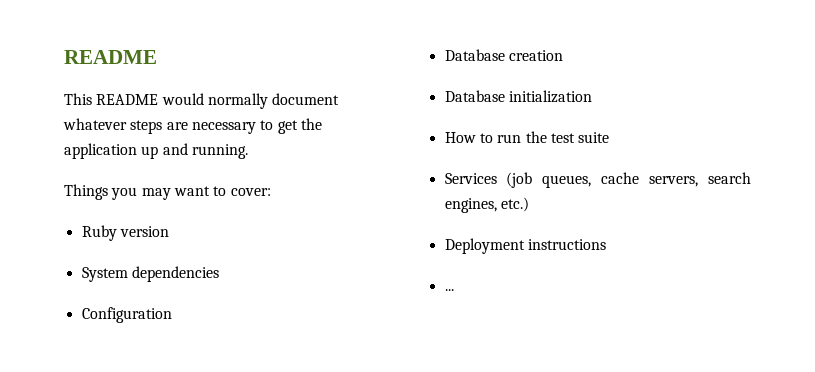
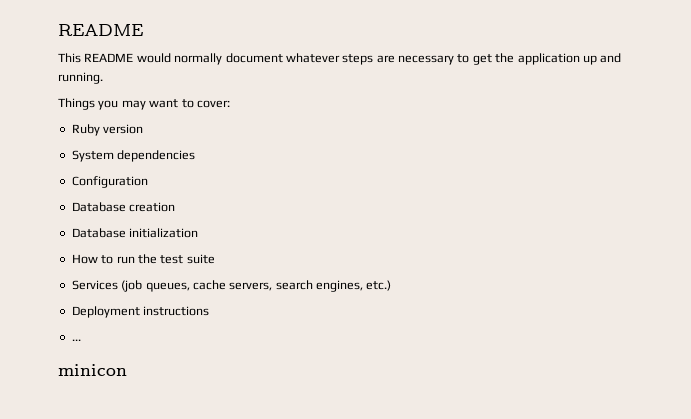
(454, 290) none -> [58,364,127,376] // minicon

